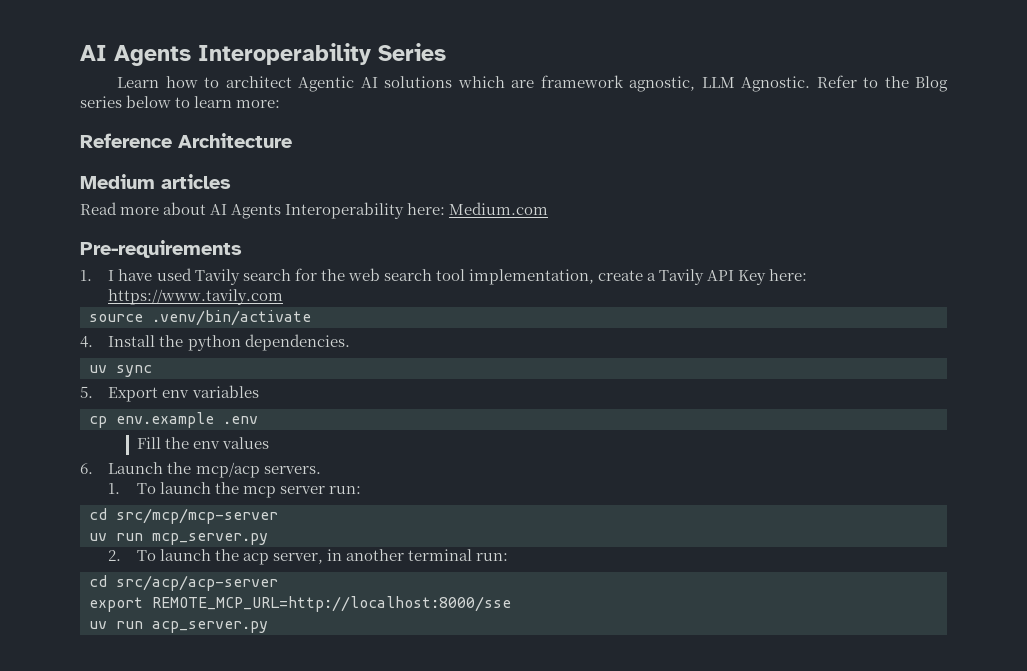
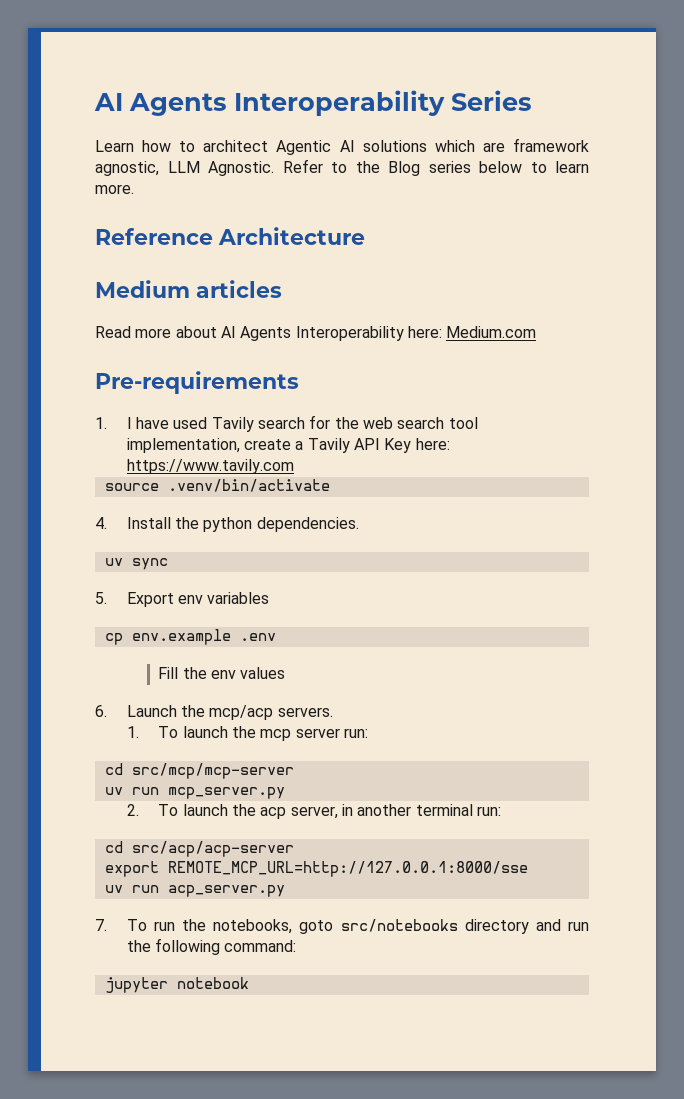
[236,100,281,108] more: -> [95,184,134,194] more.
[152,596,511,612] REMOTE_MCP_URL=http://localhost:8000/sse -> [167,861,528,877] REMOTE_MCP_URL=http://127.0.0.1:8000/sse
(268, 627) none -> [95,919,590,934] [126,938,297,955] [104,977,249,993] // 7. To run the notebooks, goto src/notebooks directory and run the following command: // jupyter notebook

